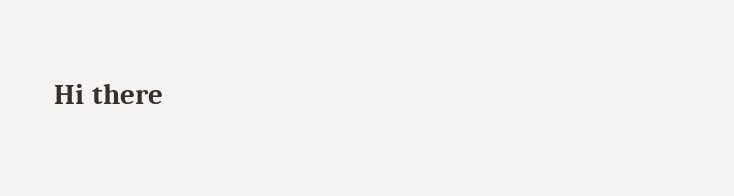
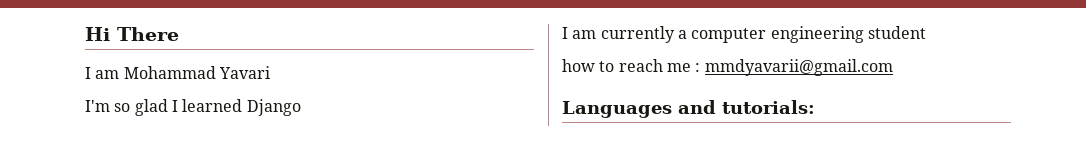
[91,83,163,104] there -> [117,27,179,41] [85,66,270,79] [85,99,301,116] [562,26,926,43] [562,59,893,76] [562,100,815,118] There // I am Mohammad Yavari // I'm so glad I learned Django // I am currently a computer engineering student // how to reach me : mmdyavarii@gmail.com // Languages and tutorials:

